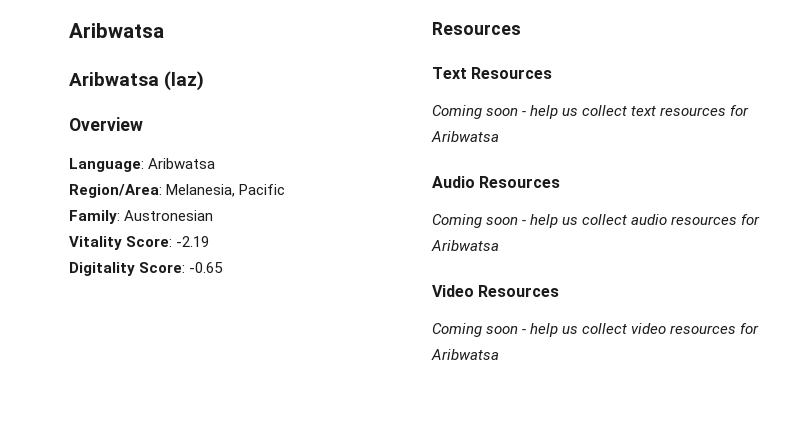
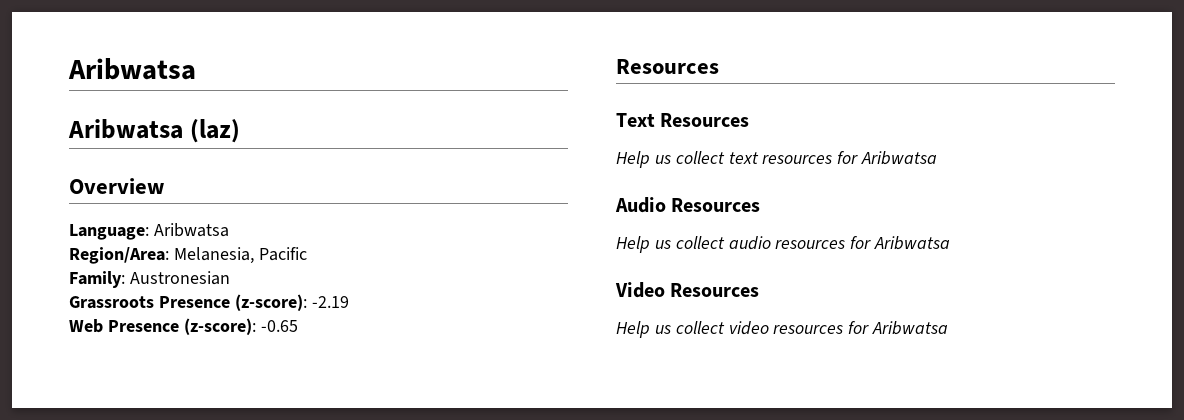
[69,236,210,250] [69,262,186,276] Vitality Score: -2.19 // Digitality Score: -> [69,294,349,311] [69,318,256,335] Grassroots Presence (z-score): -2.19 // Web Presence (z-score):
[432,105,559,119] Coming soon - help -> [616,151,650,168] Help
[432,214,559,228] Coming soon - help -> [616,236,650,253] Help
[432,323,559,337] Coming soon - help -> [616,321,650,338] Help

